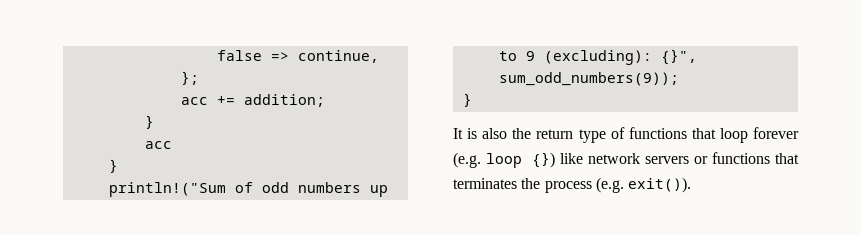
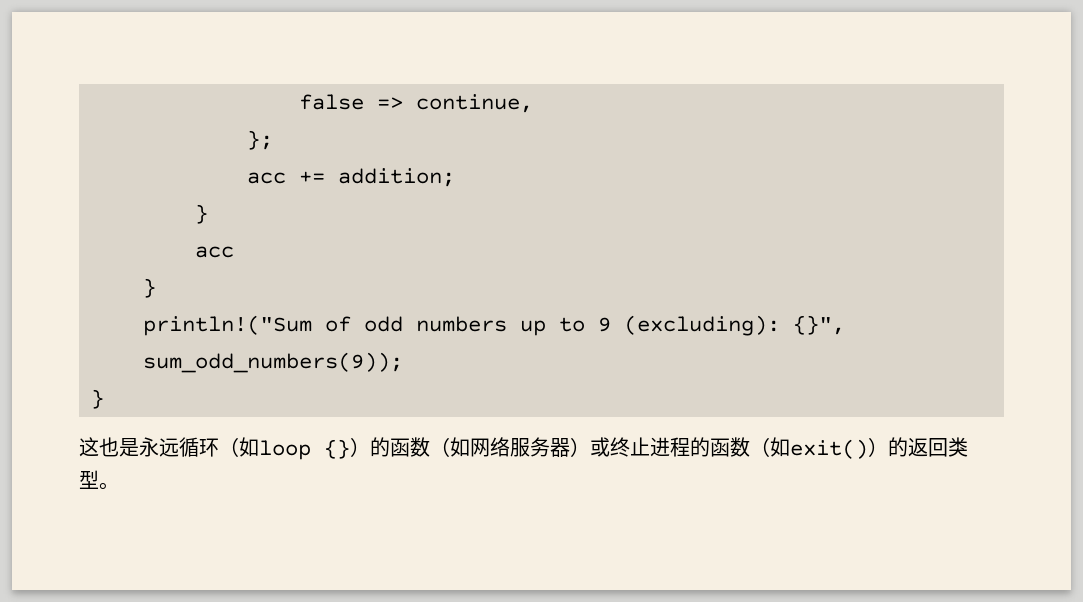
[453,127,799,143] [453,152,799,168] [453,177,692,193] It is also the return type of functions that loop forever (e.g. loop {}) like network servers or functions that terminates the process (e.g. exit()). -> [79,437,968,460] [79,470,119,490] 这也是永远循环（如loop {}）的函数（如网络服务器）或终止进程的函数（如exit()）的返回类型。

